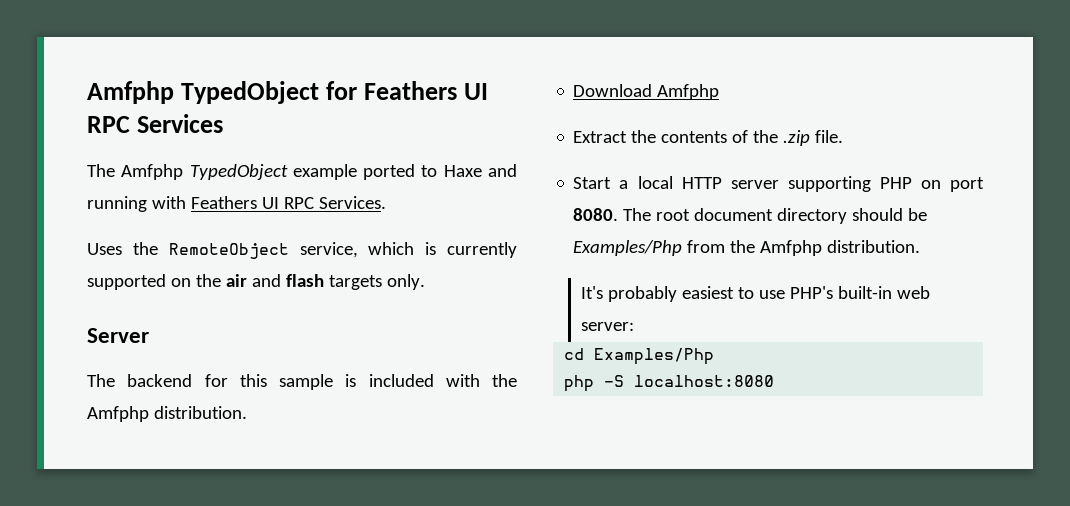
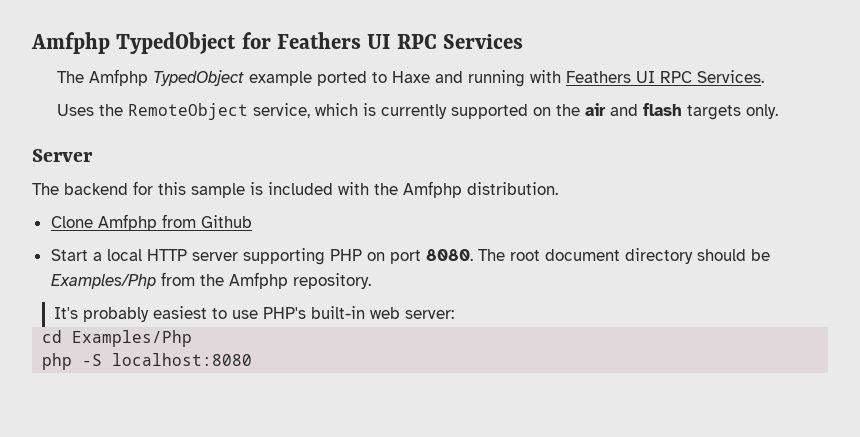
[573,84,720,100] [573,130,844,146] Download Amfphp // Extract the contents of the .zip file. -> [50,214,252,231] Clone Amfphp from Github
[827,240,921,253] distribution. -> [292,273,371,289] repository.

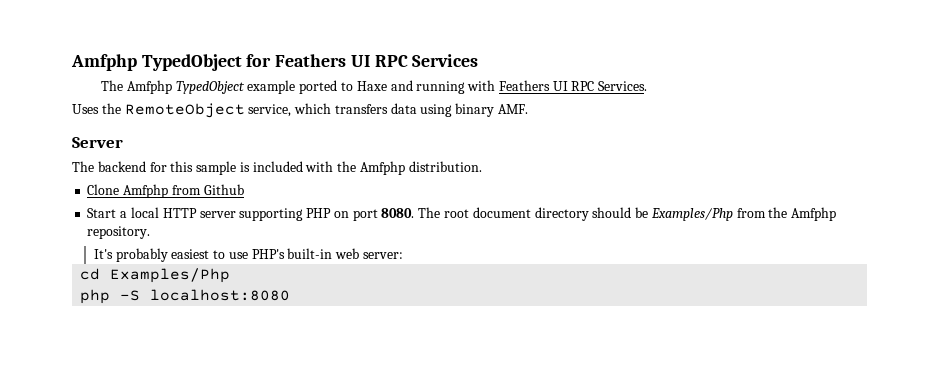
[362,103,778,120] is currently supported on the air and flash targets only. -> [334,103,529,117] transfers data using binary AMF.

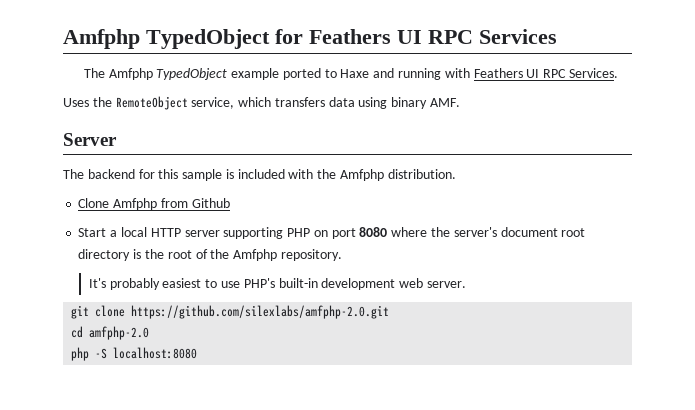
[381,207,766,221] 8080. The root document directory should be Examples/Php from -> [359,227,586,237] [78,249,208,261] 8080 where the server's document root directory is the root of
[335,248,403,259] web server: -> [321,278,466,290] [71,305,390,319] development web server. // git clone https://github.com/silexlabs/amfphp-2.0.git
[110,268,231,283] Examples/Php -> [89,326,150,340] amfphp-2.0

